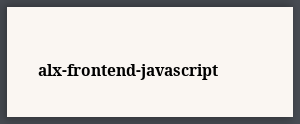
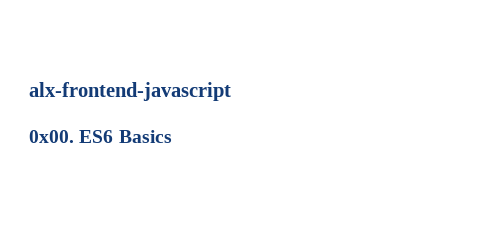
(218, 72) none -> [29,130,172,143] // 0x00. ES6 Basics

